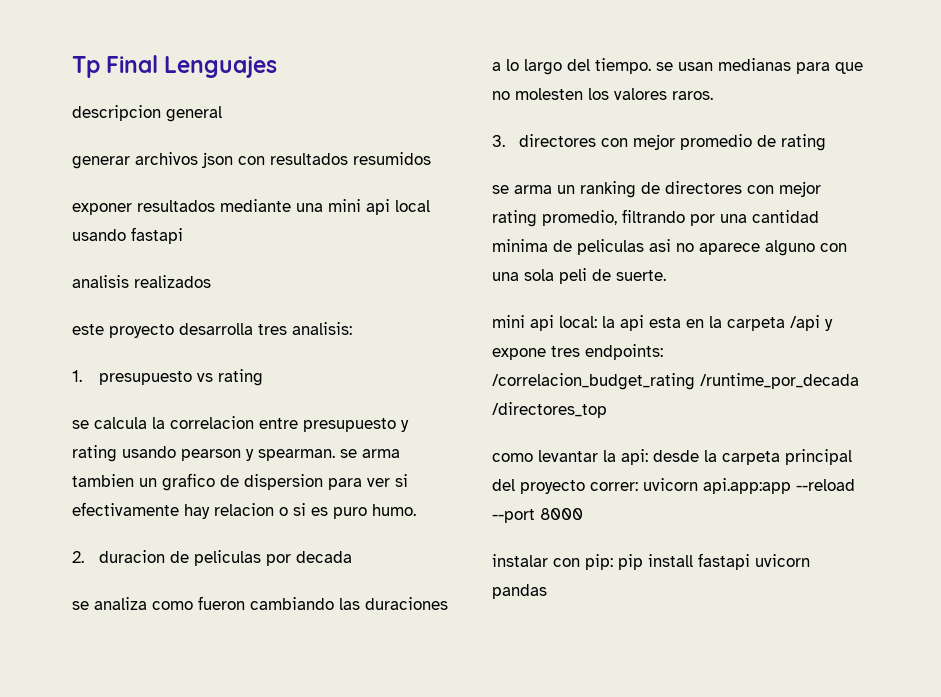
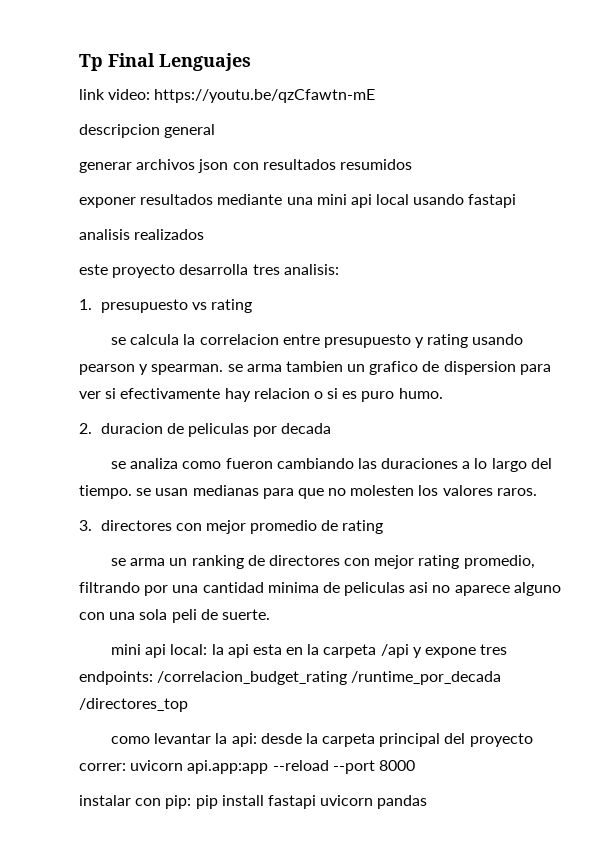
(278, 67) none -> [79,89,376,103] // link video: https://youtu.be/qzCfawtn-mE

